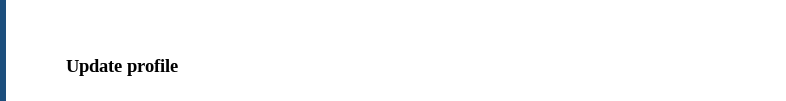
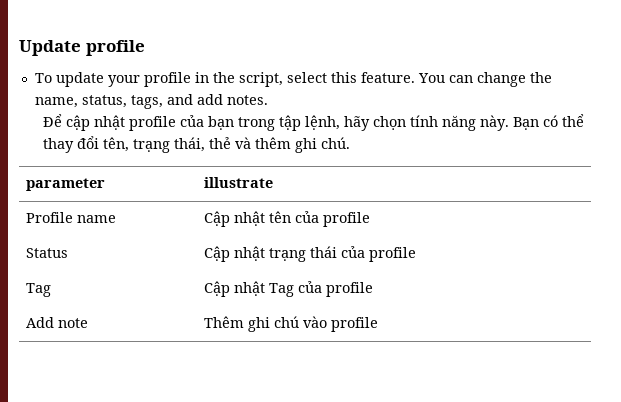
(178, 67) none -> [34,72,552,87] [34,94,268,109] [42,114,584,131] [42,136,350,153] [25,178,105,191] [203,177,273,188] [25,212,116,223] [203,211,370,227] [25,248,68,258] [203,246,416,262] [25,283,51,297] [203,281,373,297] [25,317,88,328] [203,316,378,332] // To update your profile in the script, select this feature. You can change the name, status, tags, and add notes. // Để cập nhật profile của bạn trong tập lệnh, hãy chọn tính năng này. Bạn có thể thay đổi tên, trạng thái, thẻ và thêm ghi chú. // parameter | illustrate // Profile name | Cập nhật tên của profile // Status | Cập nhật trạng thái của profile // Tag | Cập nhật Tag của profile // Add note | Thêm ghi chú vào profile

